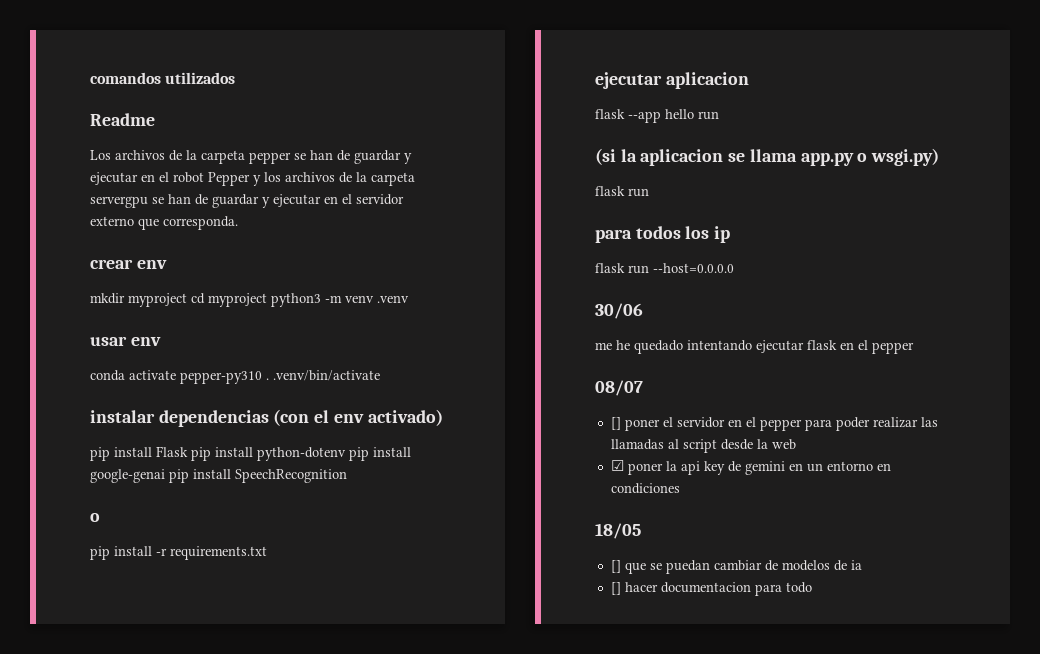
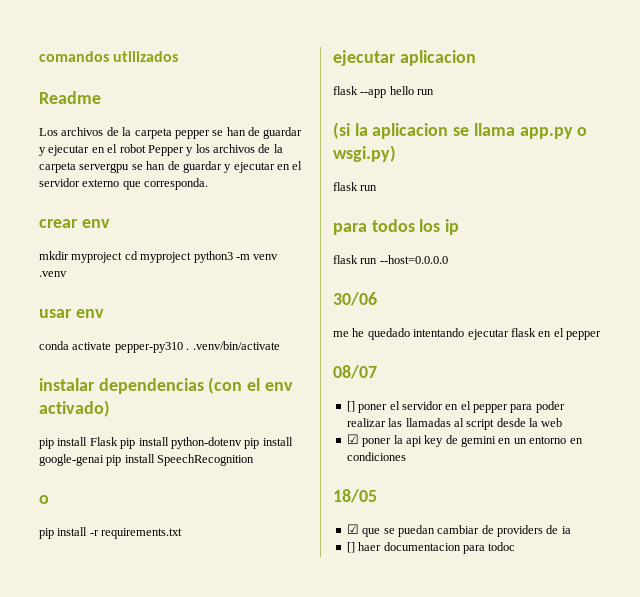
[610,560,621,573] [] -> [346,524,359,534] ☑
[781,560,830,571] modelos -> [497,525,543,537] providers
[624,582,658,592] hacer -> [358,542,382,551] haer
[785,582,812,593] todo -> [488,542,516,551] todoc

